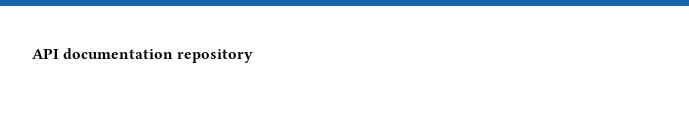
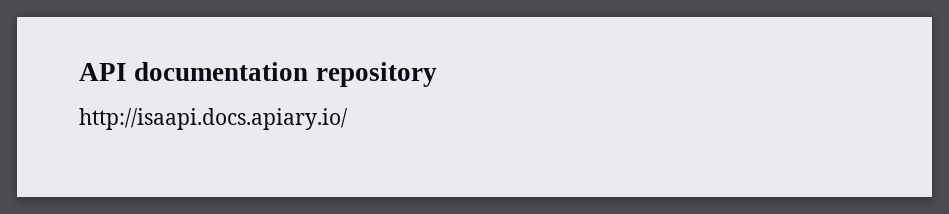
(254, 56) none -> [79,108,348,130] // http://isaapi.docs.apiary.io/

